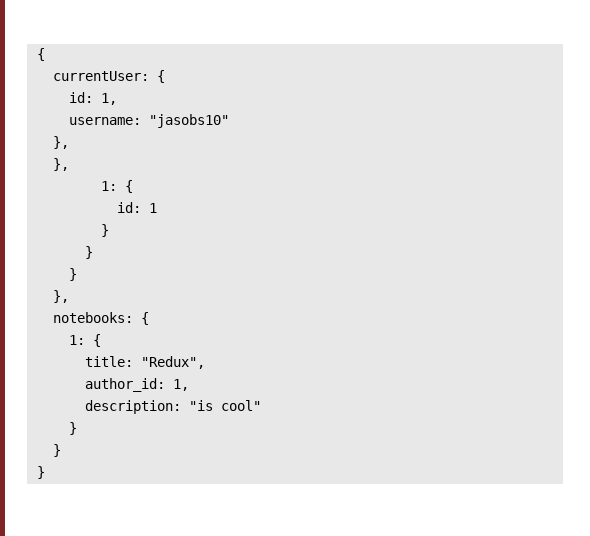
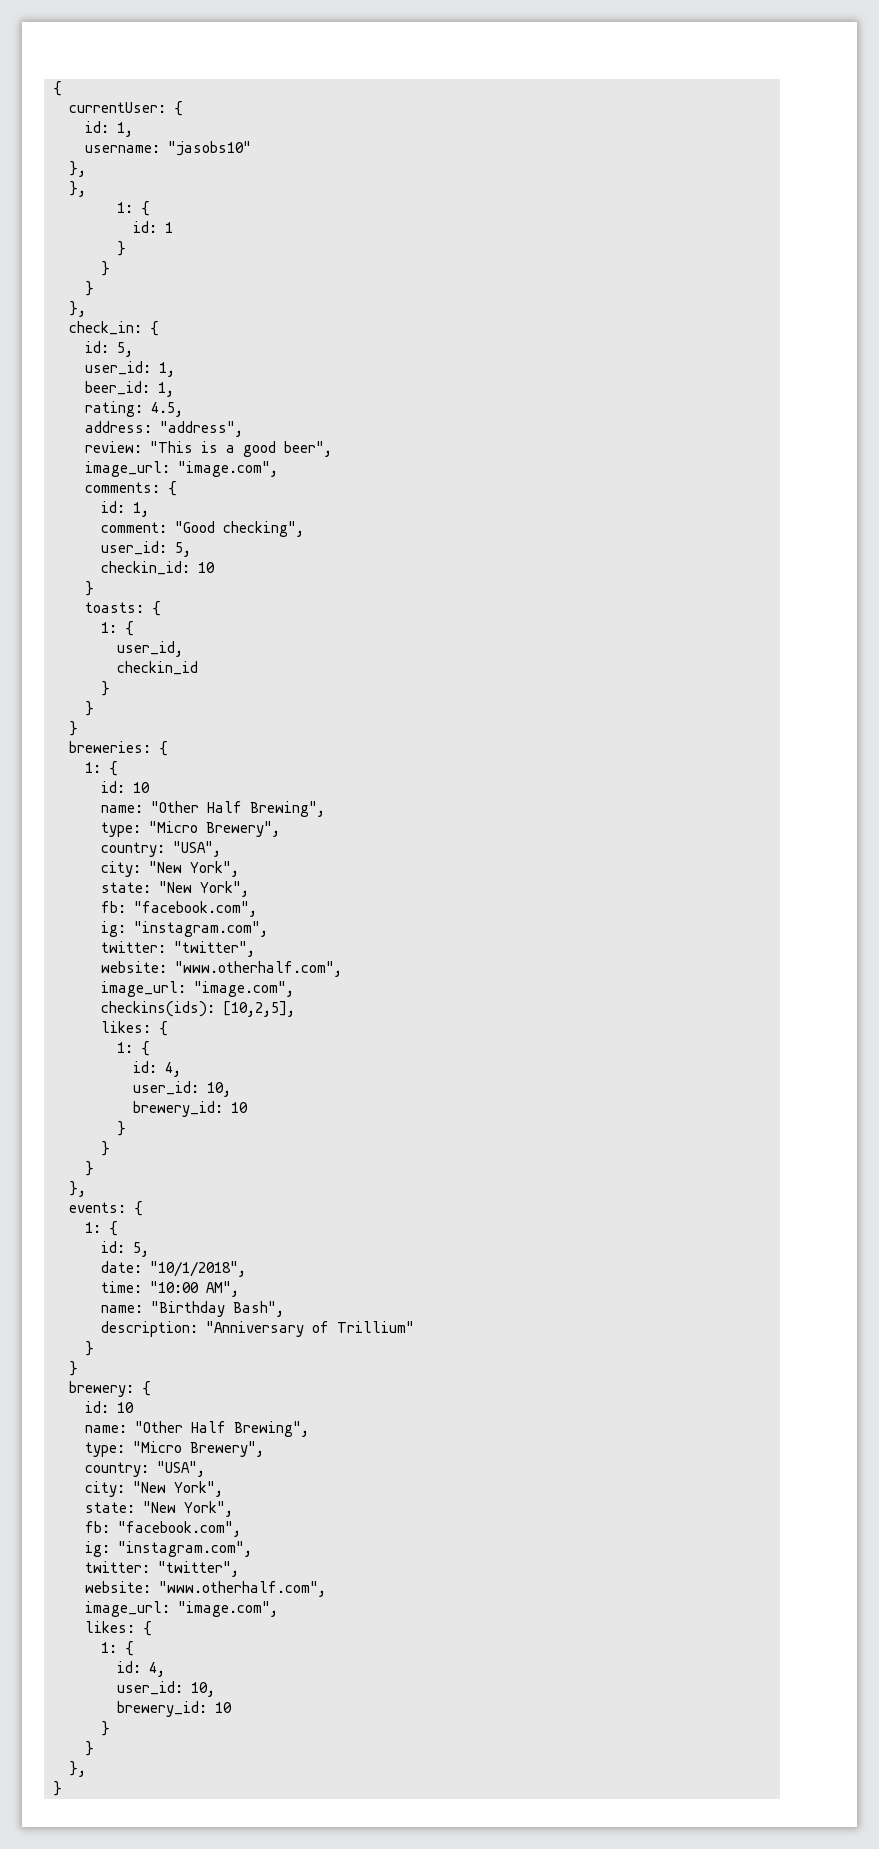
[52,312,149,325] [68,334,101,347] [84,356,205,369] [84,378,189,392] [84,400,261,414] [68,422,77,435] [52,444,61,457] notebooks: { // 1: { // title: "Redux", // author_id: 1, // description: "is cool" // } // } -> [69,321,159,336] [85,341,133,357] [85,361,175,377] [85,381,174,397] [85,401,183,417] [85,421,243,437] [85,441,332,457] [85,461,278,477] [85,481,177,496] [101,501,149,517] [101,521,304,537] [101,541,191,557] [101,561,215,575] [85,581,94,596] [85,601,161,616] [101,621,134,636] [117,641,183,657] [117,661,198,675] [101,681,110,696] [85,701,94,716] [69,721,78,736] [69,741,168,756] [85,761,118,776] [101,781,150,793] [101,801,325,817] [101,821,280,837] [101,841,221,857] [101,861,239,877] [101,881,249,897] [101,901,257,917] [101,921,268,937] [101,941,255,957] [101,961,342,977] [101,981,294,997] [101,1001,295,1017] [101,1021,168,1036] [117,1041,150,1056] [133,1061,181,1077] [133,1081,231,1097] [133,1101,248,1117] [117,1121,126,1136] [101,1141,110,1156] [85,1161,94,1176] [69,1181,86,1197] [69,1201,143,1216] [85,1221,118,1236] [101,1241,149,1257] [101,1261,246,1277] [101,1281,239,1297] [101,1301,284,1317] [101,1321,414,1337] [85,1341,94,1356] [69,1361,78,1376] [69,1381,151,1397] [85,1401,134,1413] [85,1421,309,1437] [85,1441,264,1457] [85,1461,205,1477] [85,1481,223,1497] [85,1501,233,1517] [85,1521,241,1537] [85,1541,252,1557] [85,1561,239,1577] [85,1581,326,1597] [85,1601,278,1617] [85,1621,152,1636] [101,1641,134,1656] [117,1661,165,1677] [117,1681,215,1697] [117,1701,232,1717] [101,1721,110,1736] [85,1741,94,1756] [69,1761,86,1777] check_in: { // id: 5, // user_id: 1, // beer_id: 1, // rating: 4.5, // address: "address", // review: "This is a good beer", // image_url: "image.com", // comments: { // id: 1, // comment: "Good checking", // user_id: 5, // checkin_id: 10 // } // toasts: { // 1: { // user_id, // checkin_id // } // } // } // breweries: { // 1: { // id: 10 // name: "Other Half Brewing", // type: "Micro Brewery", // country: "USA", // city: "New York", // state: "New York", // fb: "facebook.com", // ig: "instagram.com", // twitter: "twitter", // website: "www.otherhalf.com", // image_url: "image.com", // checkins(ids): [10,2,5], // likes: { // 1: { // id: 4, // user_id: 10, // brewery_id: 10 // } // } // } // }, // events: { // 1: { // id: 5, // date: "10/1/2018", // time: "10:00 AM", // name: "Birthday Bash", // description: "Anniversary of Trillium" // } // } // brewery: { // id: 10 // name: "Other Half Brewing", // type: "Micro Brewery", // country: "USA", // city: "New York", // state: "New York", // fb: "facebook.com", // ig: "instagram.com", // twitter: "twitter", // website: "www.otherhalf.com", // image_url: "image.com", // likes: { // 1: { // id: 4, // user_id: 10, // brewery_id: 10 // } // } // },

